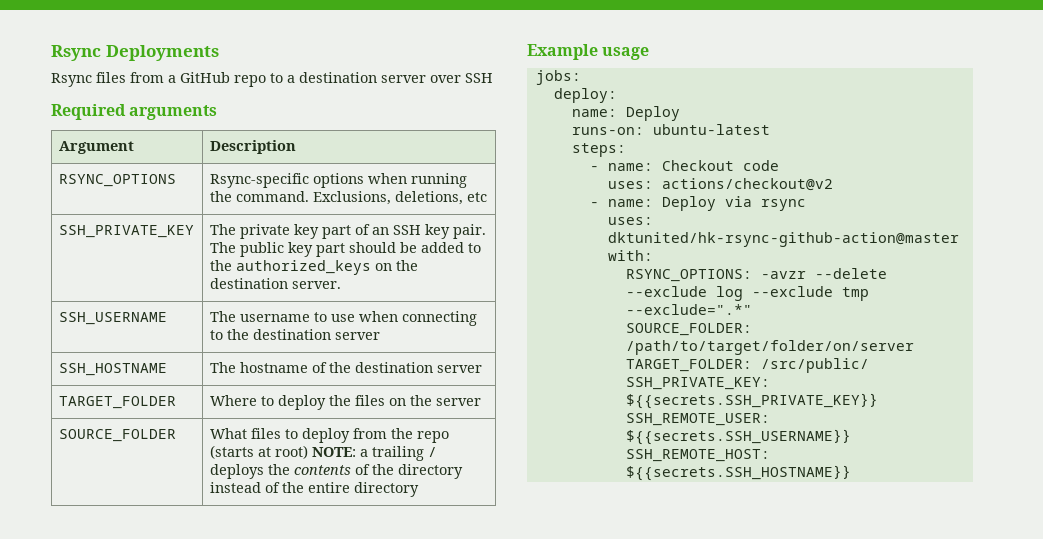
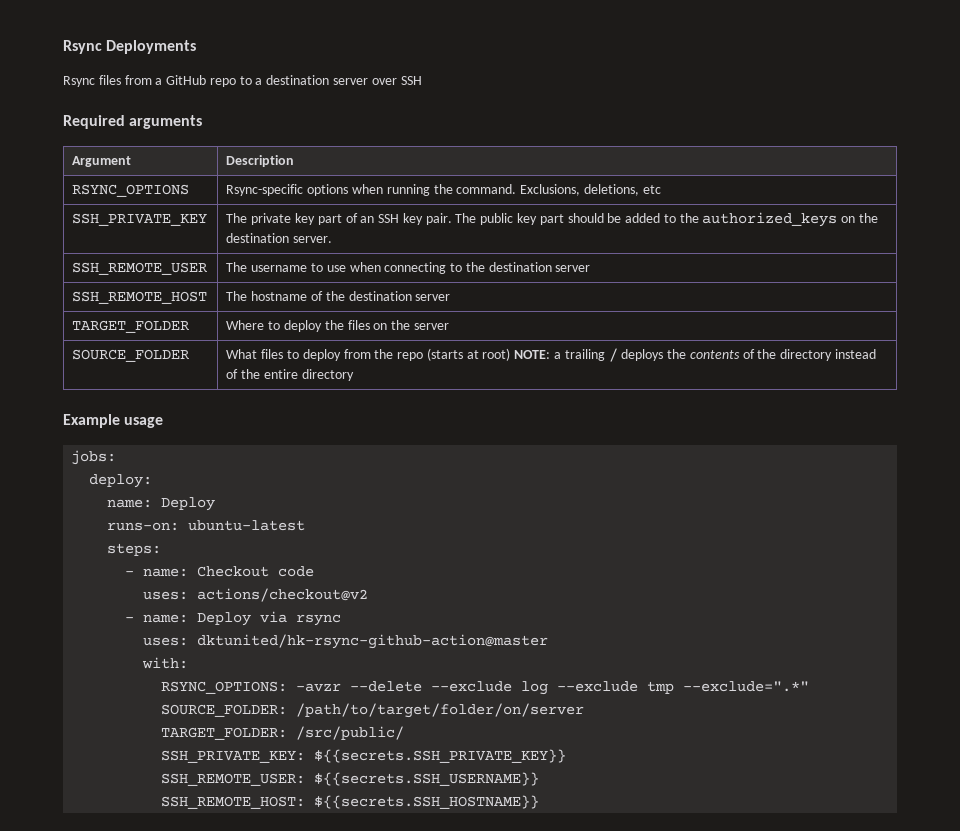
[58,312,167,325] SSH_USERNAME -> [72,262,208,275] SSH_REMOTE_USER
[58,363,167,376] SSH_HOSTNAME -> [72,291,208,304] SSH_REMOTE_HOST

